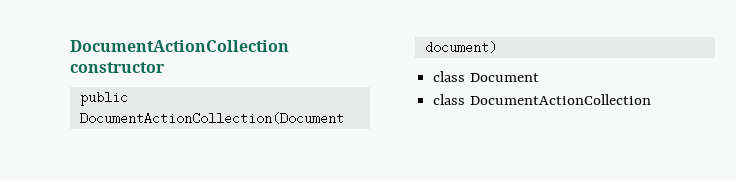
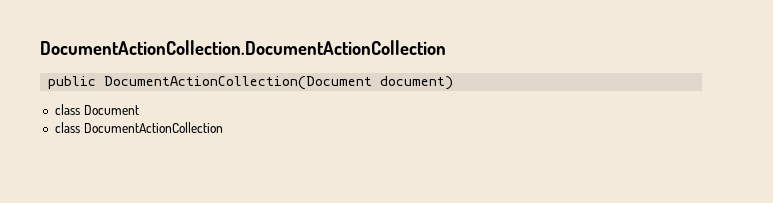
[70,40,289,52] [70,62,165,73] DocumentActionCollection constructor -> [40,40,446,55] DocumentActionCollection.DocumentActionCollection

